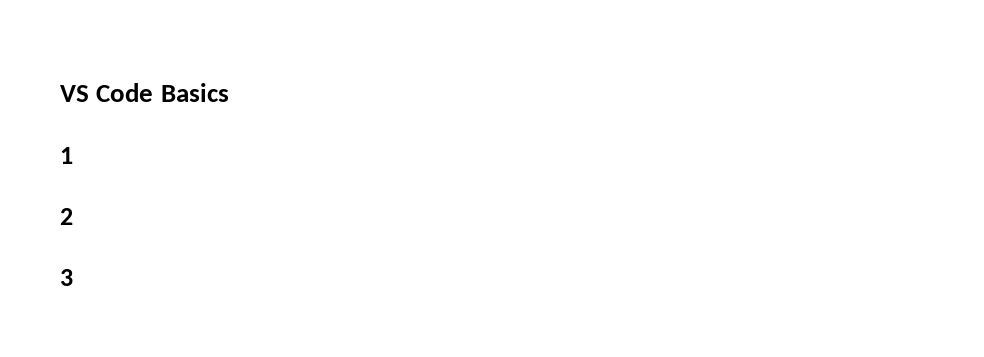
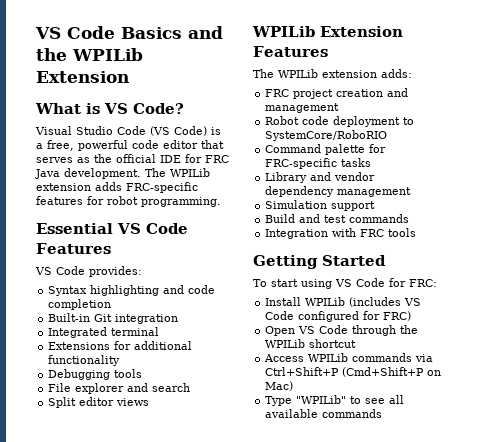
[60,147,73,164] [60,208,73,225] [60,269,73,286] // 1 // 2 // 3 -> [188,26,223,39] [36,48,143,61] [36,71,129,83] [35,103,184,114] [35,126,221,136] [36,140,224,151] [36,154,229,163] [35,168,210,179] [36,182,198,193] [36,196,221,207] [36,223,188,234] [36,243,111,254] [35,266,142,277] [48,285,216,296] [48,299,112,310] [48,313,179,324] [48,327,160,338] [48,341,193,350] [48,355,121,366] [48,369,143,380] [48,383,191,394] [48,397,150,408] [252,26,403,37] [253,46,328,57] [253,69,412,78] [265,88,409,99] [265,103,340,113] [265,116,415,127] [265,130,388,141] [265,144,387,155] [265,158,372,169] [265,172,376,183] [265,186,412,197] [265,200,376,211] [265,214,410,223] [265,228,417,239] [253,255,386,269] [253,278,437,289] [265,297,422,307] [265,311,412,322] [265,325,419,336] [265,339,357,348] [264,353,434,362] [265,367,442,377] [265,381,294,391] [265,395,405,406] [265,409,383,418] and the WPILib Extension // What is VS Code? // Visual Studio Code (VS Code) is a free, powerful code editor that serves as the official IDE for FRC Java development. The WPILib extension adds FRC-specific features for robot programming. // Essential VS Code Features // VS Code provides: // Syntax highlighting and code completion // Built-in Git integration // Integrated terminal // Extensions for additional functionality // Debugging tools // File explorer and search // Split editor views // WPILib Extension Features // The WPILib extension adds: // FRC project creation and management // Robot code deployment to SystemCore/RoboRIO // Command palette for FRC-specific tasks // Library and vendor dependency management // Simulation support // Build and test commands // Integration with FRC tools // Getting Started // To start using VS Code for FRC: // Install WPILib (includes VS Code configured for FRC) // Open VS Code through the WPILib shortcut // Access WPILib commands via Ctrl+Shift+P (Cmd+Shift+P on Mac) // Type "WPILib" to see all available commands

